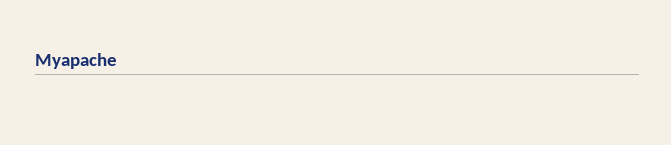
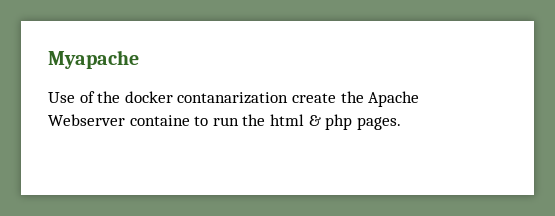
(117, 61) none -> [48,91,420,107] [48,114,401,130] // Use of the docker contanarization create the Apache Webserver containe to run the html & php pages.

